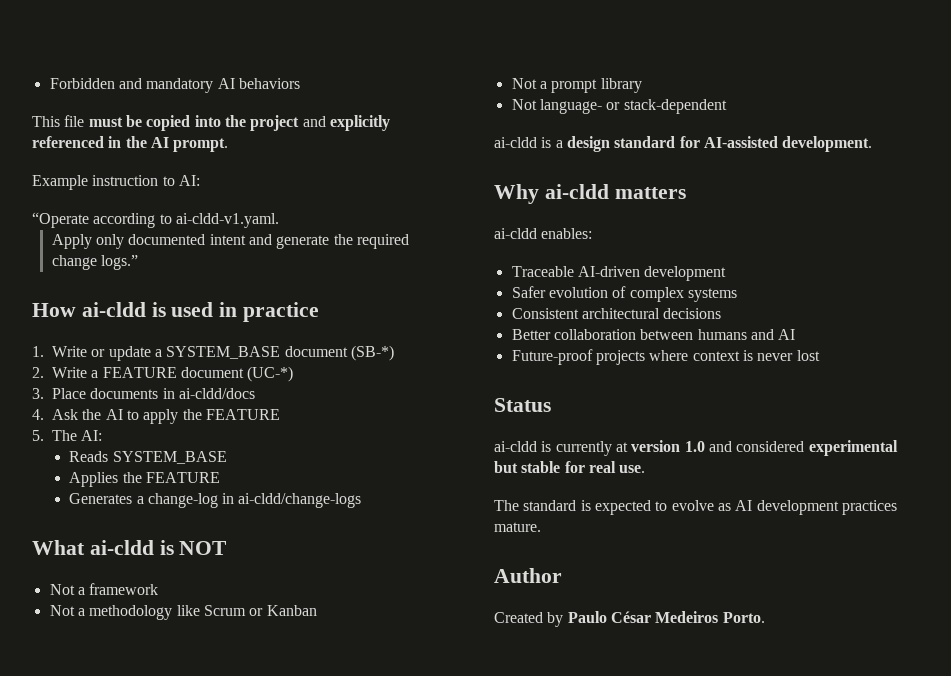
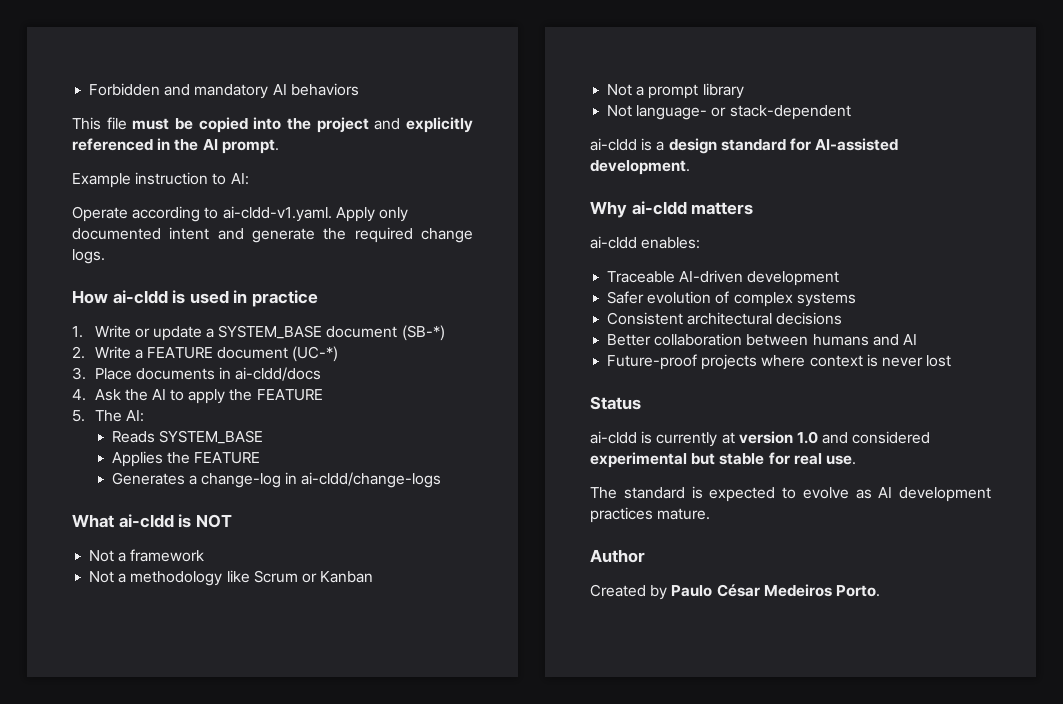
[32,212,89,228] “Operate -> [72,206,128,222] Operate
(279, 220) // -> (332, 214) none
[100,255,138,270] logs.” -> [72,249,105,264] logs.

